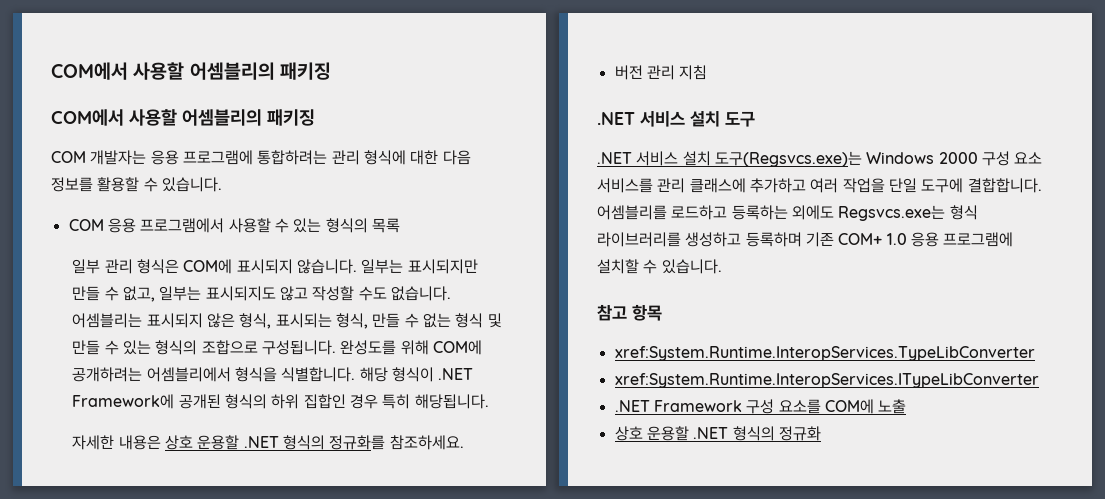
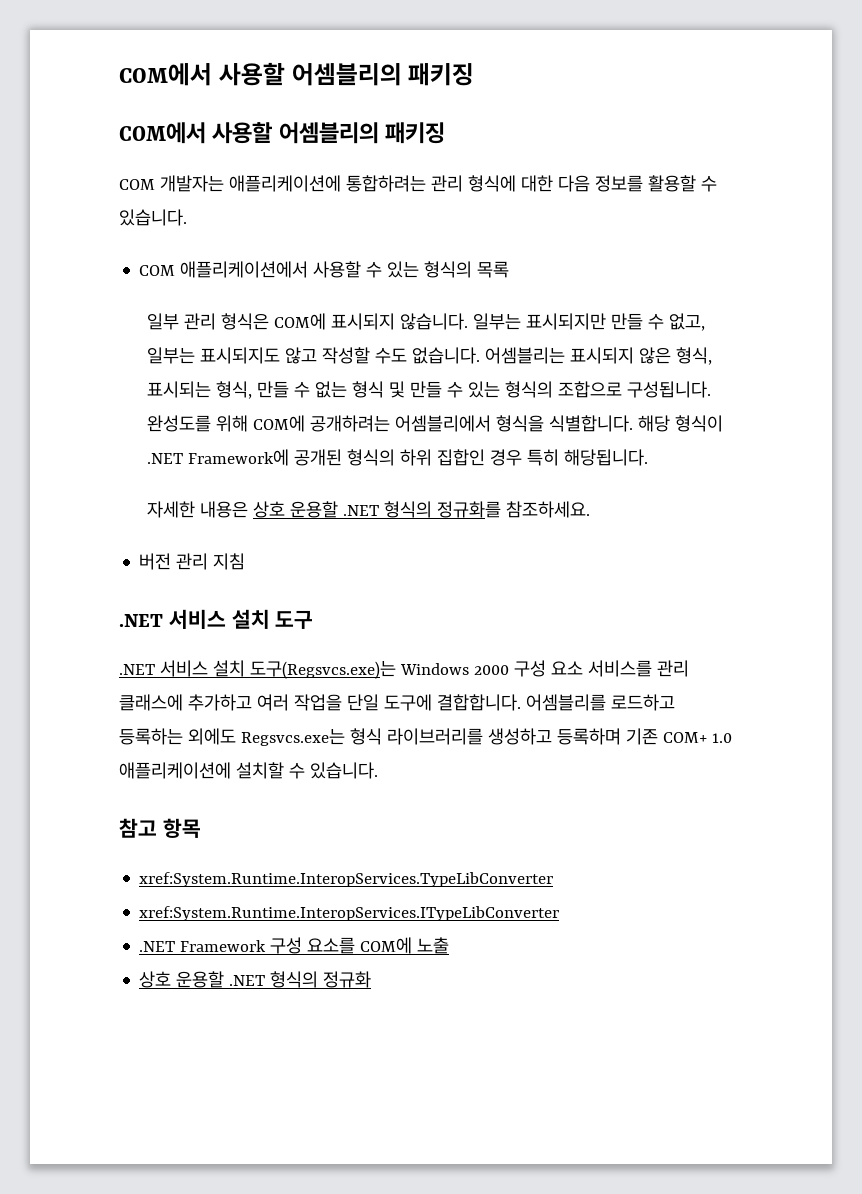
[150,150,253,165] 응용 프로그램에 -> [228,175,341,192] 애플리케이션에
[107,218,225,233] 응용 프로그램에서 -> [180,261,309,278] 애플리케이션에서
[910,232,1014,247] 응용 프로그램에 -> [119,762,231,779] 애플리케이션에

